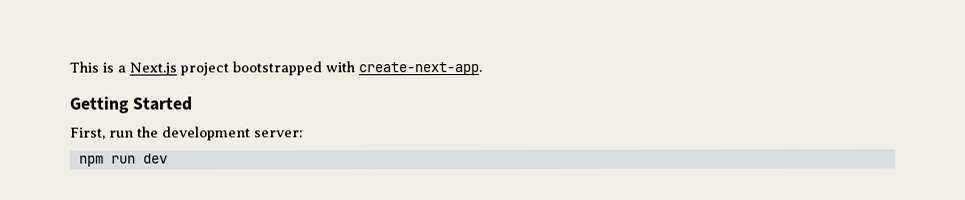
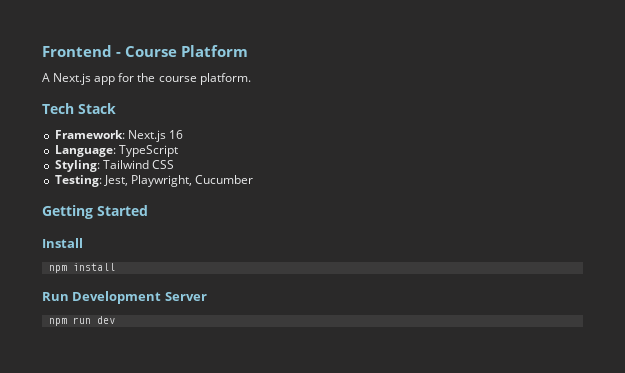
[69,61,482,76] [69,96,193,114] [70,126,304,141] This is a Next.js project bootstrapped with create-next-app. // Getting Started // First, run the development server: -> [42,45,248,57] [42,73,251,85] [42,103,116,114] [54,130,183,142] [54,145,178,157] [54,160,174,172] [54,175,253,187] [42,205,148,219] [42,238,83,248] [48,263,115,273] [42,291,207,304] Frontend - Course Platform // A Next.js app for the course platform. // Tech Stack // Framework: Next.js 16 // Language: TypeScript // Styling: Tailwind CSS // Testing: Jest, Playwright, Cucumber // Getting Started // Install // npm install // Run Development Server

